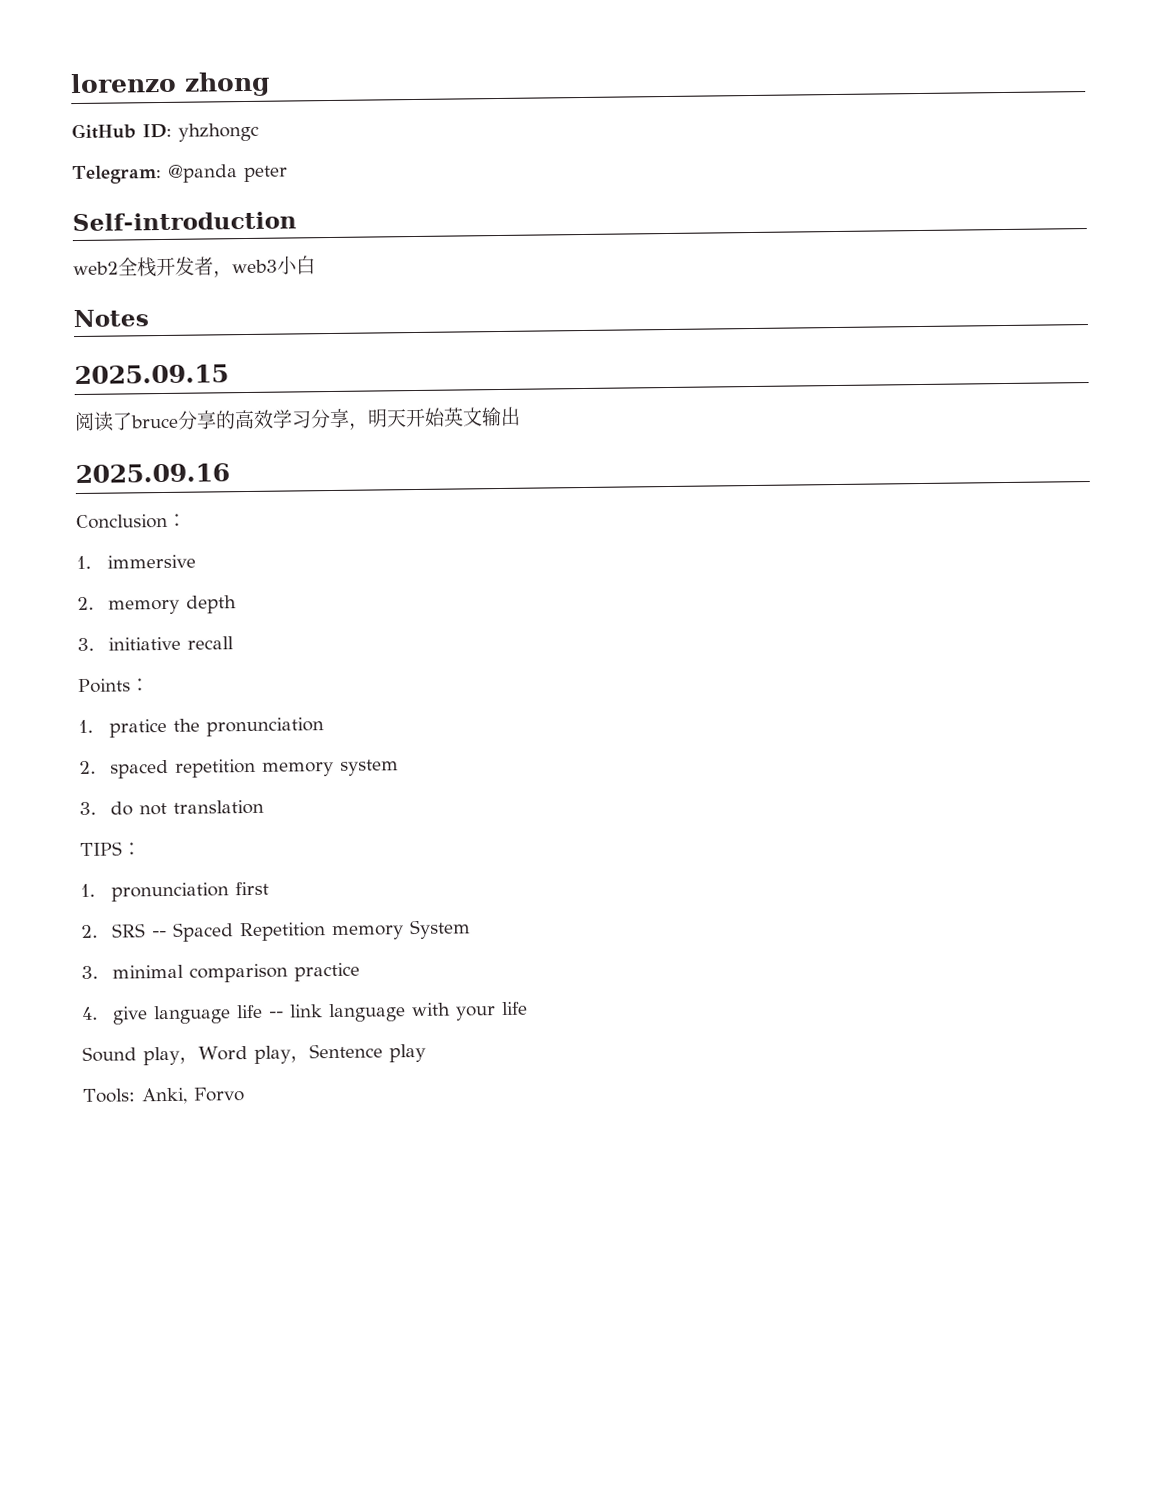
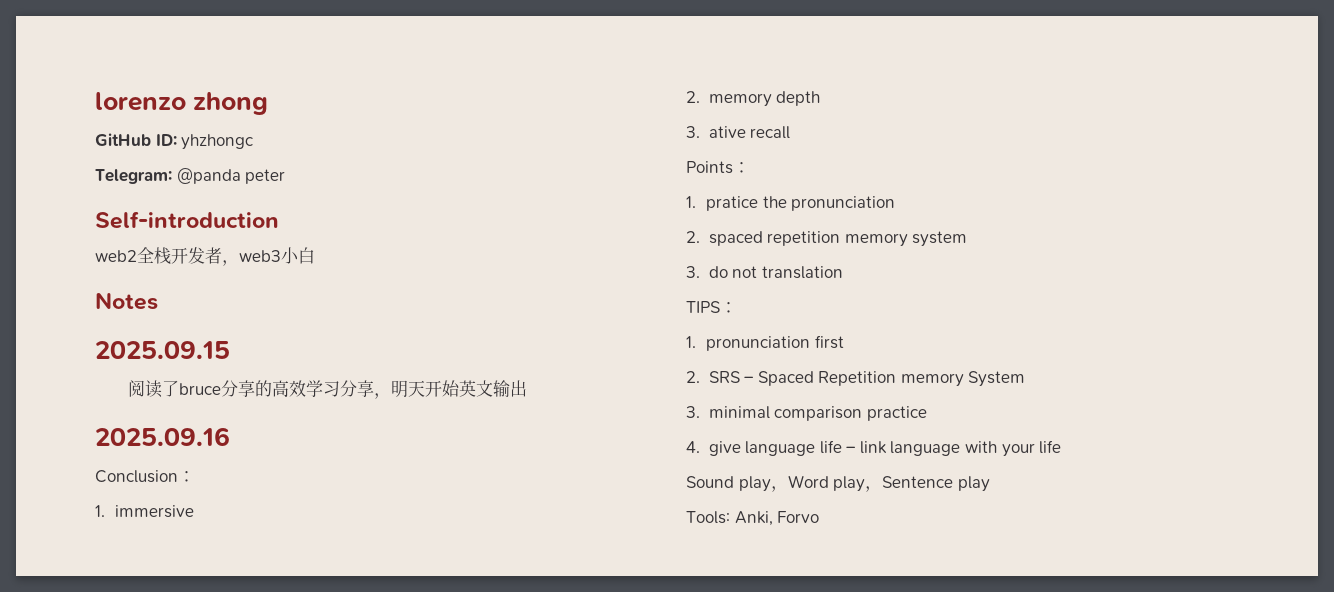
[108,636,182,651] initiative -> [708,126,746,138] ative
[152,930,168,938] -- -> [744,376,755,383] –
[269,1011,285,1018] -- -> [846,446,857,453] –

